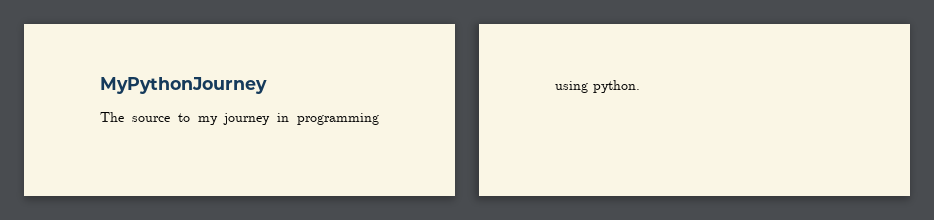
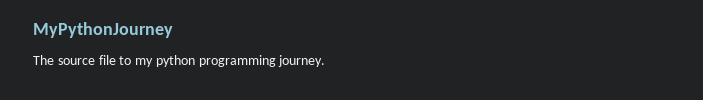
(170, 119) none -> [98,55,116,65] file
[223,113,379,125] [555,80,640,93] journey in programming using python. -> [155,55,326,67] python programming journey.

